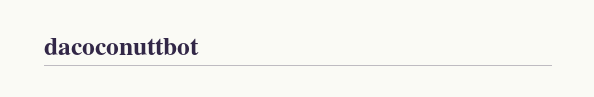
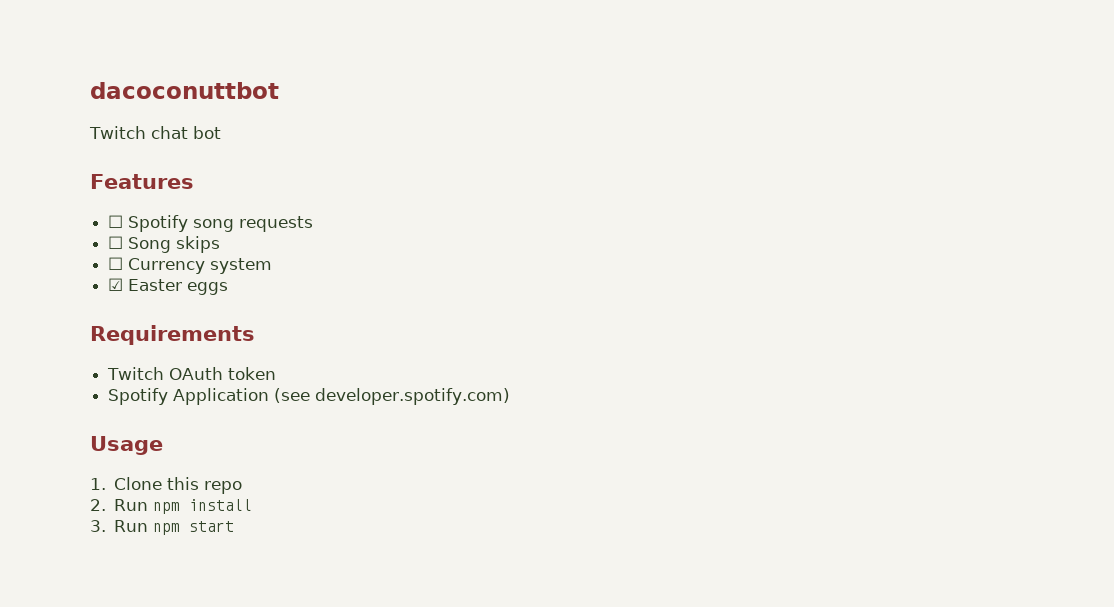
(199, 46) none -> [89,126,221,139] [90,174,194,189] [108,215,314,232] [108,236,221,253] [108,257,273,274] [108,278,229,295] [90,325,255,345] [107,367,277,380] [108,388,511,405] [90,436,163,455] [90,477,243,494] [90,499,253,514] [90,520,235,535] // Twitch chat bot // Features // ☐ Spotify song requests // ☐ Song skips // ☐ Currency system // ☑ Easter eggs // Requirements // Twitch OAuth token // Spotify Application (see developer.spotify.com) // Usage // 1. Clone this repo // 2. Run npm install // 3. Run npm start

